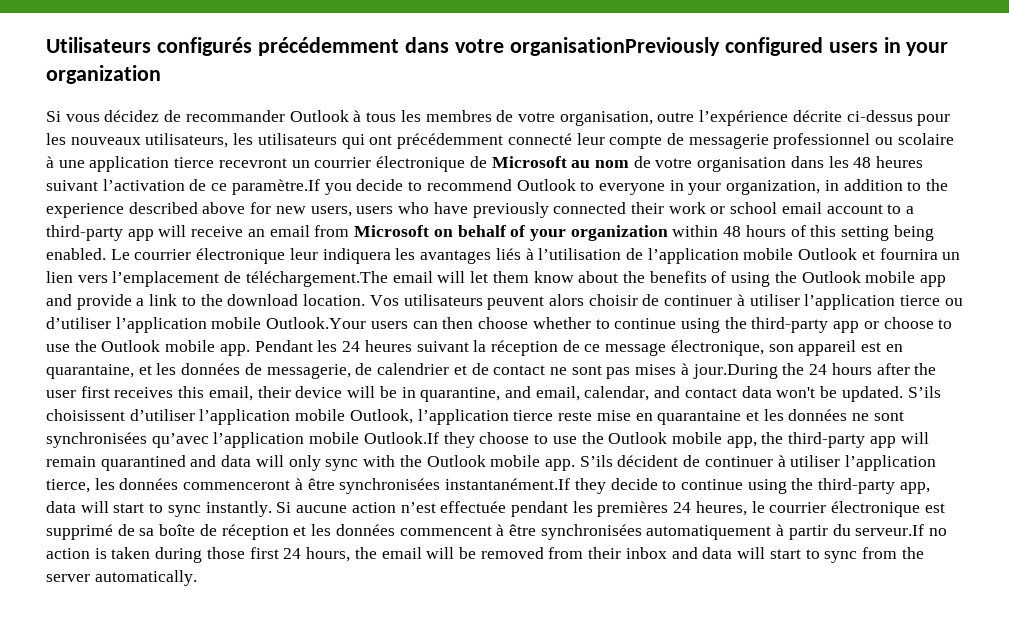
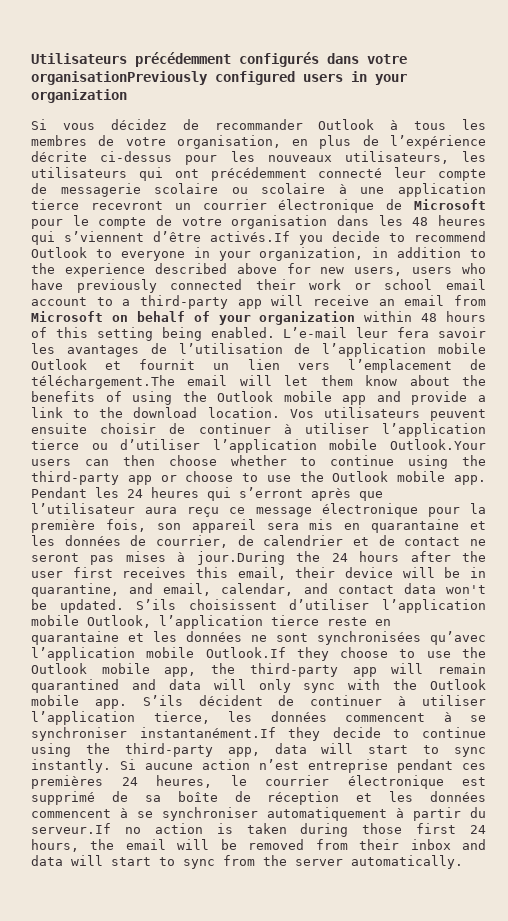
[156,37,399,56] configurés précédemment -> [135,52,319,67] précédemment configurés
[657,112,695,122] outre -> [292,135,379,149] en plus de
[773,133,871,149] professionnel -> [154,183,219,194] scolaire
[571,160,629,168] au nom -> [31,215,147,229] pour le compte
[46,179,320,195] suivant l’activation de ce paramètre.If -> [31,231,290,245] qui s’viennent d’être activés.If
[110,248,534,264] Le courrier électronique leur indiquera les avantages liés à -> [283,327,486,338] [31,343,167,357] L’e-mail leur fera savoir les avantages de
[879,248,938,260] fournira -> [139,359,196,370] fournit
[548,294,584,306] alors -> [31,423,87,434] ensuite
[416,340,903,356] [46,364,134,379] suivant la réception de ce message électronique, son appareil est en quarantaine, -> [207,487,383,501] [31,503,487,517] [31,519,460,533] qui s’erront après que l’utilisateur aura reçu ce message électronique pour la première fois, son appareil sera mis en quarantaine
[266,364,351,379] messagerie, -> [156,535,228,548] courrier,
[571,365,602,375] sont -> [31,553,79,562] seront
[596,410,631,421] mise -> (367, 621) none
[183,478,441,494] commenceront à être synchronisées -> [345,712,486,722] [31,727,127,741] commencent à se synchroniser
[440,501,593,517] effectuée pendant les -> [308,759,486,773] entreprise pendant ces
[508,524,642,540] être synchronisées -> [137,807,258,821] se synchroniser

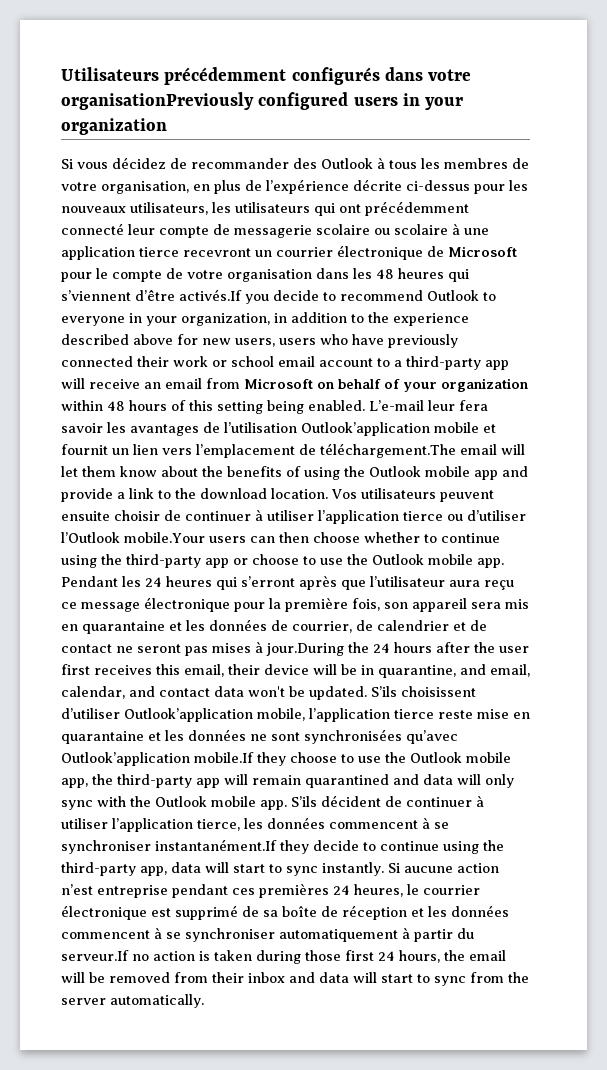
(303, 124) none -> [293,158,317,169] des
[294,343,486,357] [31,359,87,370] de l’application mobile Outlook -> [301,422,479,436] Outlook’application mobile
[212,439,486,453] l’application mobile Outlook.Your -> [61,532,205,543] l’Outlook mobile.Your
[382,599,486,613] [31,615,151,628] l’application mobile Outlook, -> [124,708,305,722] Outlook’application mobile,
(367, 621) none -> [477,709,509,719] mise
[31,647,286,661] l’application mobile Outlook.If -> [61,752,254,766] Outlook’application mobile.If

